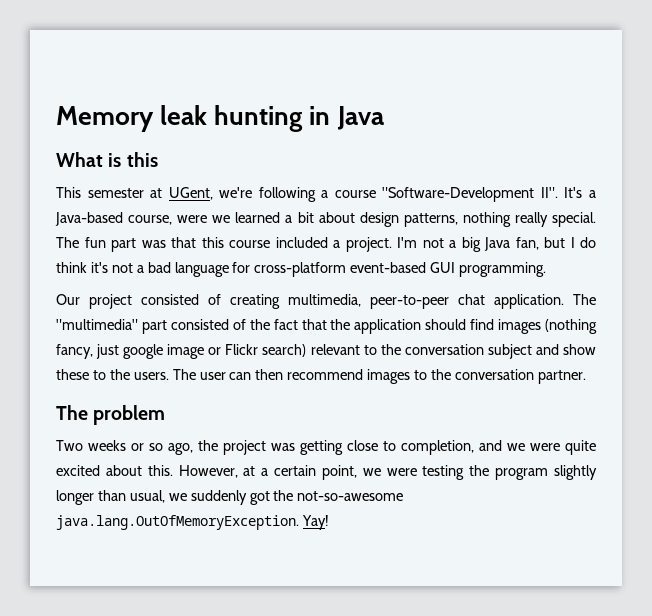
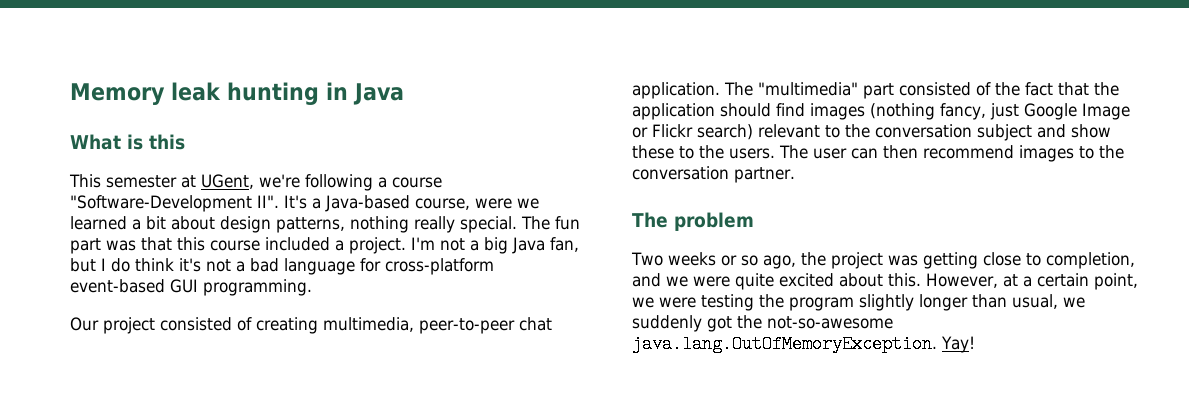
[123,344,205,359] google image -> [1024,103,1130,120] Google Image

